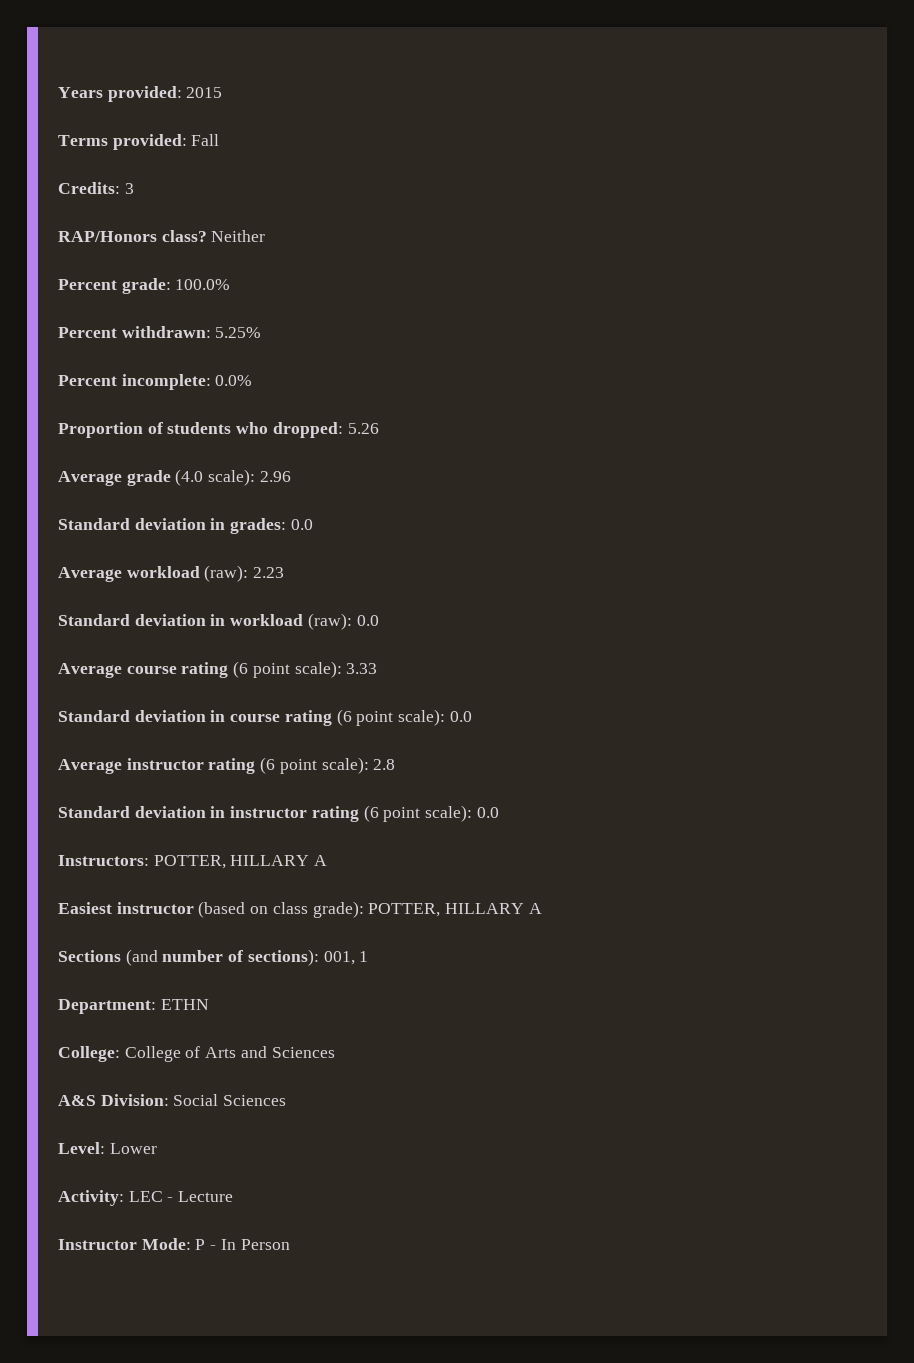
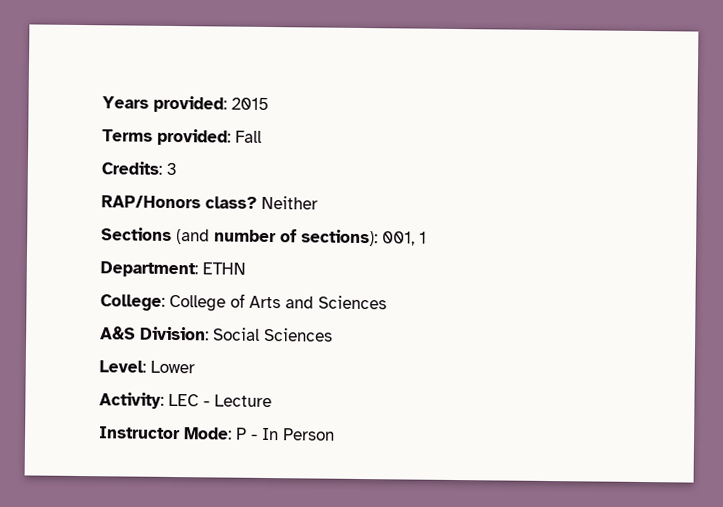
[58,278,231,294] [58,326,262,338] [58,374,253,390] [58,422,379,438] [58,469,291,486] [58,518,313,534] [58,565,285,582] [58,613,379,630] [58,661,378,678] [58,709,472,726] [58,757,396,774] [58,805,499,822] [58,855,328,869] [58,901,542,918] // Percent grade: 100.0% // Percent withdrawn: 5.25% // Percent incomplete: 0.0% // Proportion of students who dropped: 5.26 // Average grade (4.0 scale): 2.96 // Standard deviation in grades: 0.0 // Average workload (raw): 2.23 // Standard deviation in workload (raw): 0.0 // Average course rating (6 point scale): 3.33 // Standard deviation in course rating (6 point scale): 0.0 // Average instructor rating (6 point scale): 2.8 // Standard deviation in instructor rating (6 point scale): 0.0 // Instructors: POTTER, HILLARY A // Easiest instructor (based on class grade): POTTER, HILLARY A -> (318, 202) none

